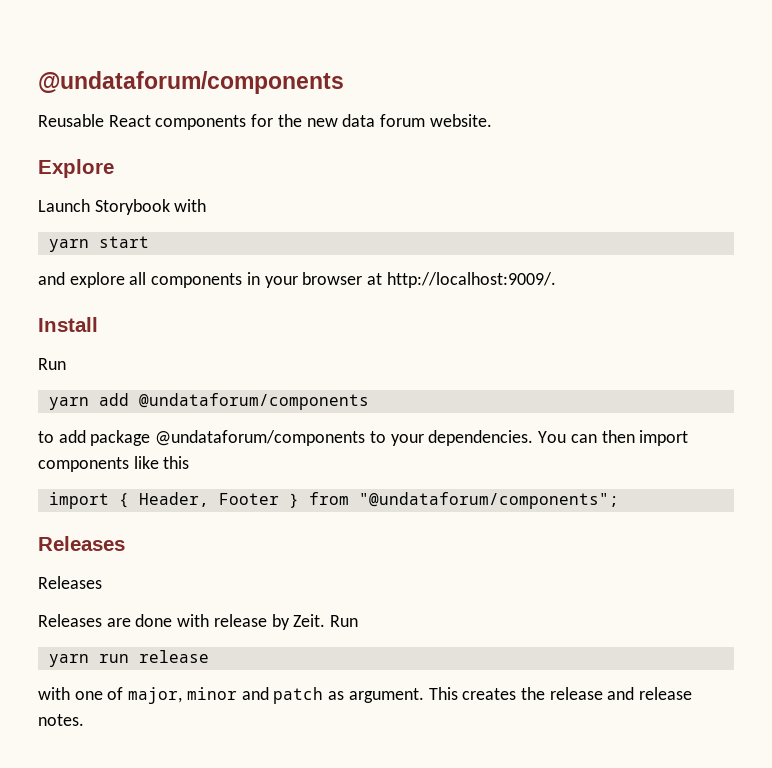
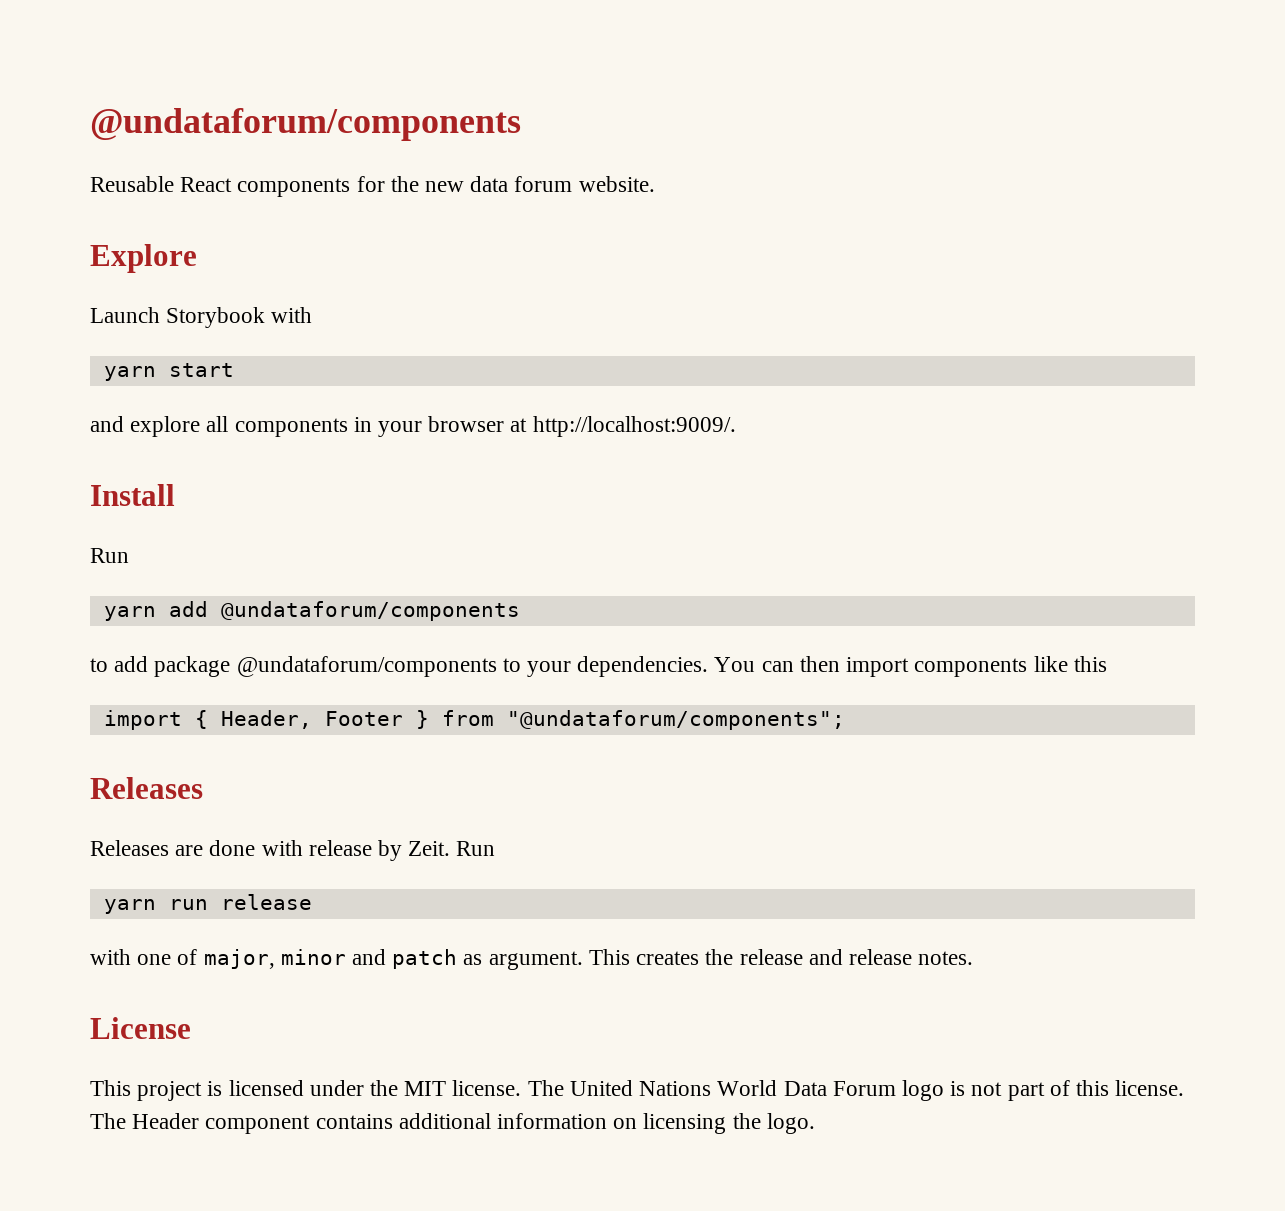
[38,614,102,627] // Releases -> (169, 848) none
(84, 720) none -> [90,1017,191,1039] [90,1080,1185,1101] [90,1113,815,1134] // License // This project is licensed under the MIT license. The United Nations World Data Forum logo is not part of this license. The Header component contains additional information on licensing the logo.

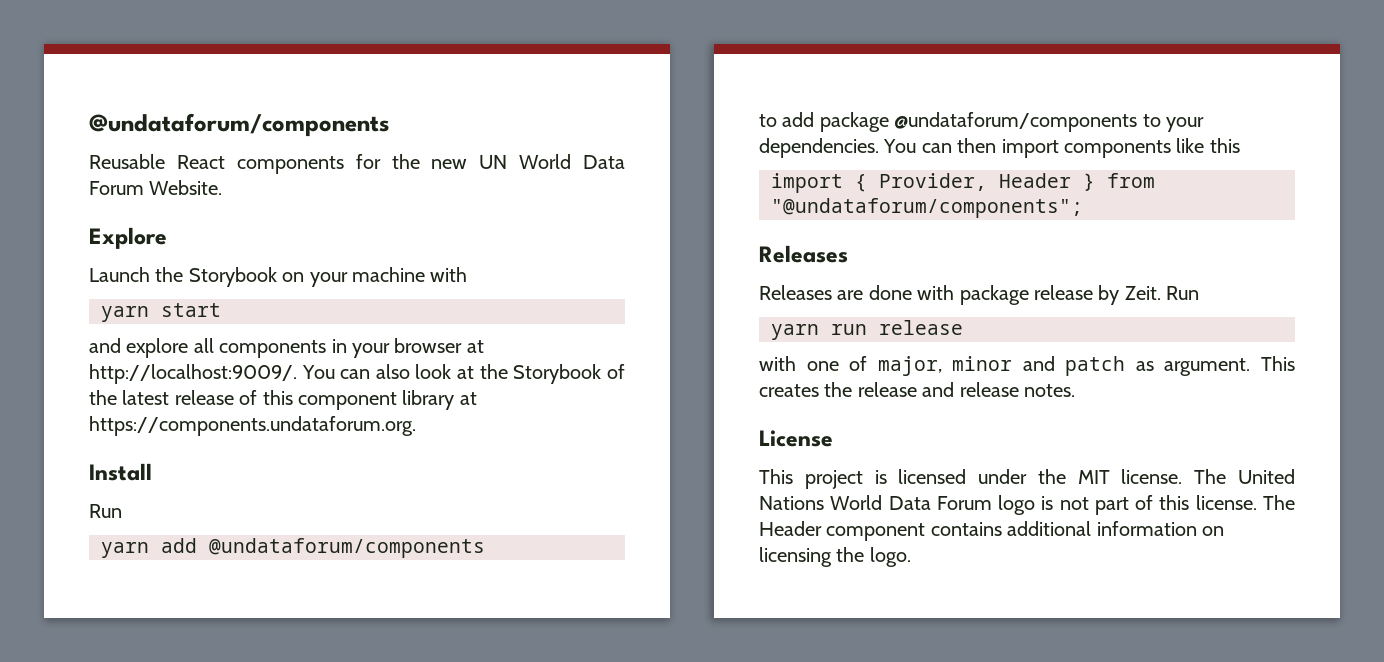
[470,176,655,192] [90,244,197,273] [90,307,266,328] data forum website. // Explore // Launch Storybook -> [479,154,625,169] [89,180,223,195] [89,227,167,249] [89,267,425,287] UN World Data Forum Website. // Explore // Launch the Storybook on your machine
(736, 426) none -> [301,364,625,384] [89,390,477,410] [89,416,416,436] You can also look at the Storybook of the latest release of this component library at https://components.undataforum.org.
[220,710,403,729] Header, Footer -> [879,173,1071,191] Provider, Header
(303, 848) none -> [959,285,1029,305] package

